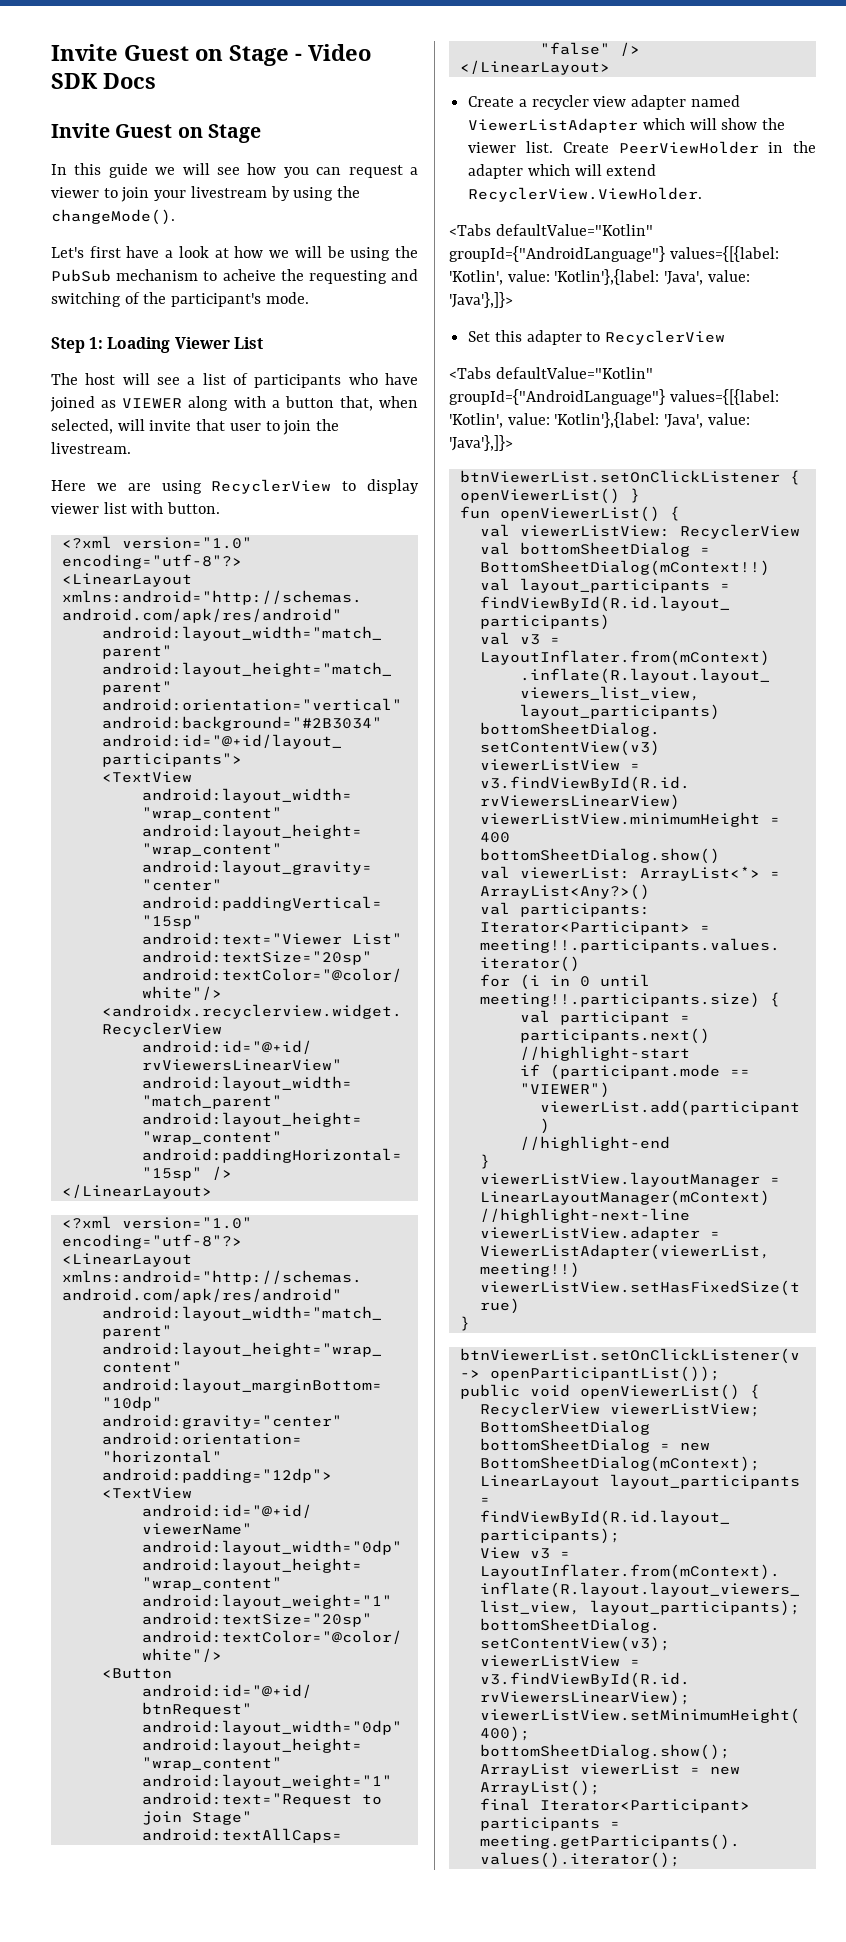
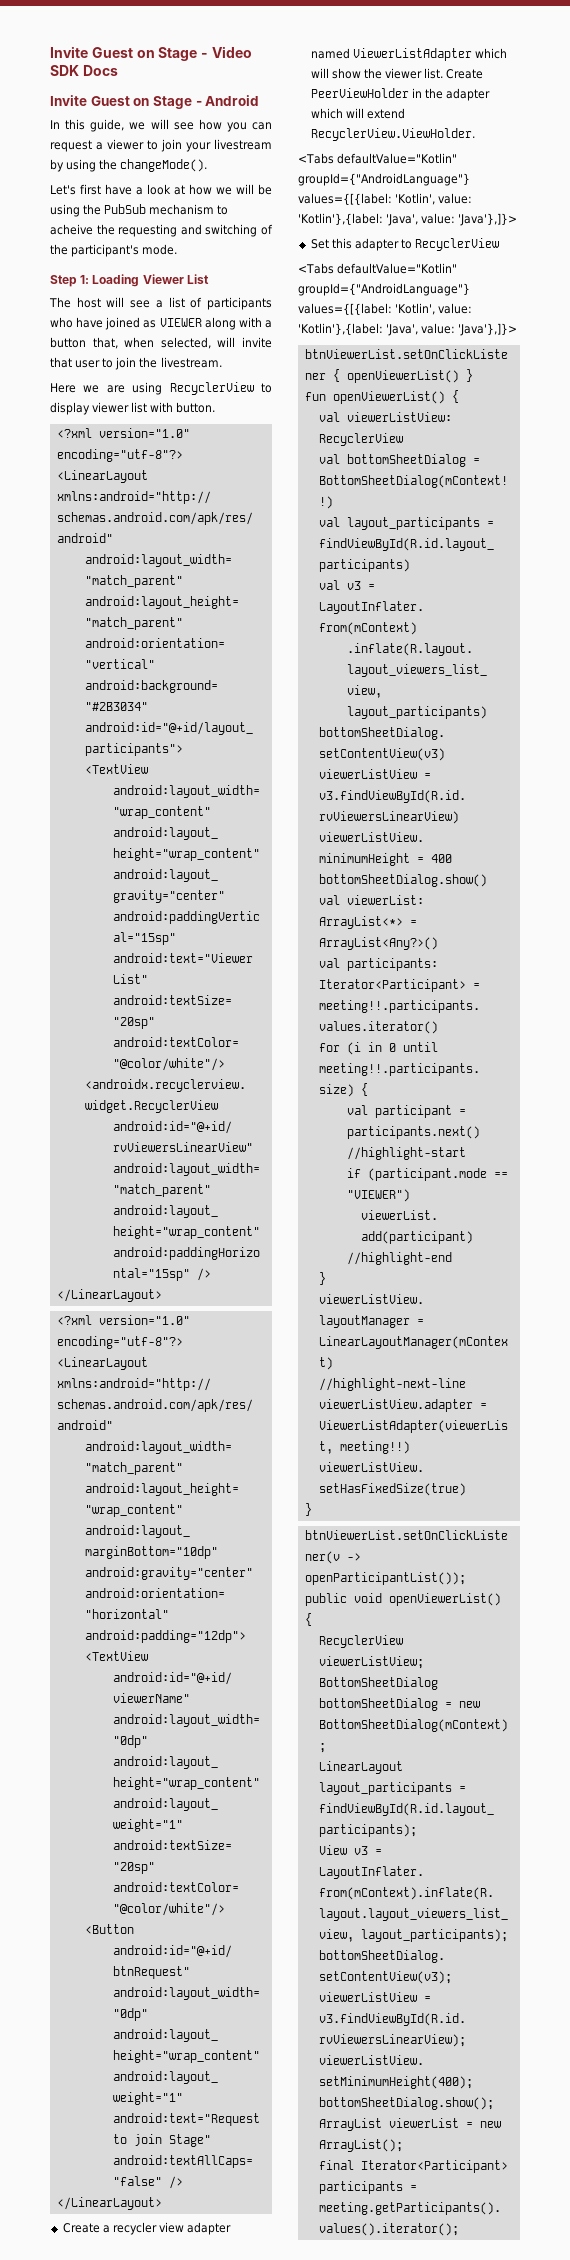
(261, 133) none -> [195,95,260,106] - Android
[108,163,148,178] guide -> [90,119,125,132] guide,

